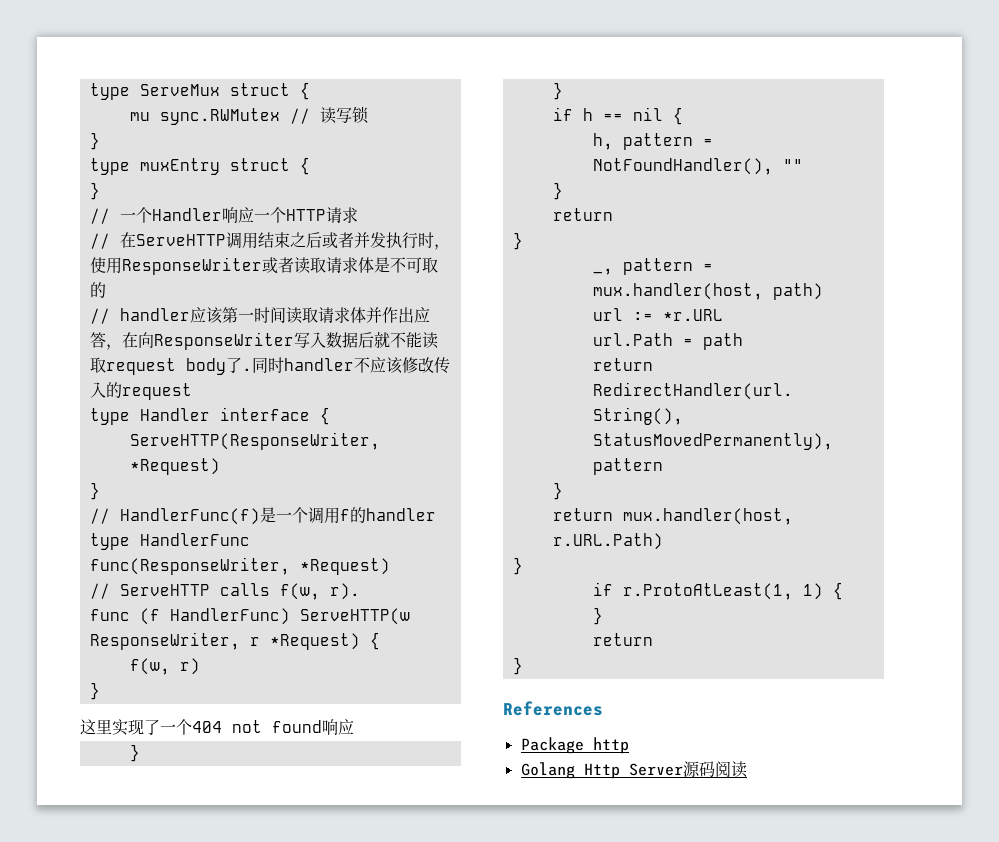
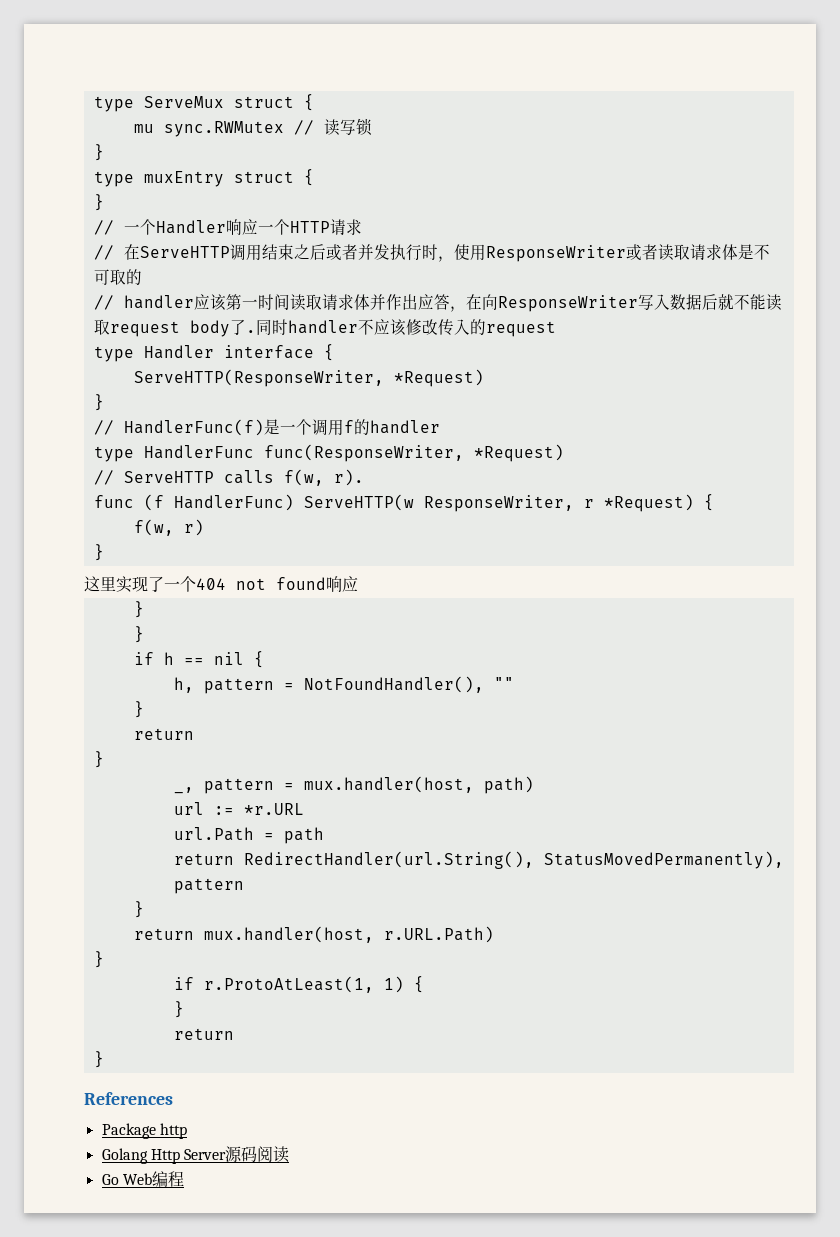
(747, 769) none -> [101,1171,184,1187] // Go Web编程

